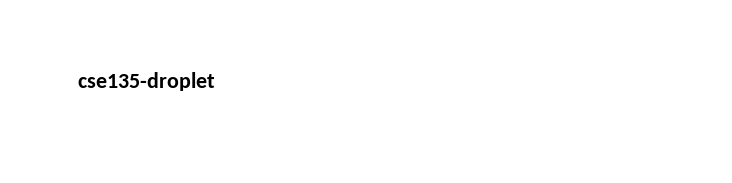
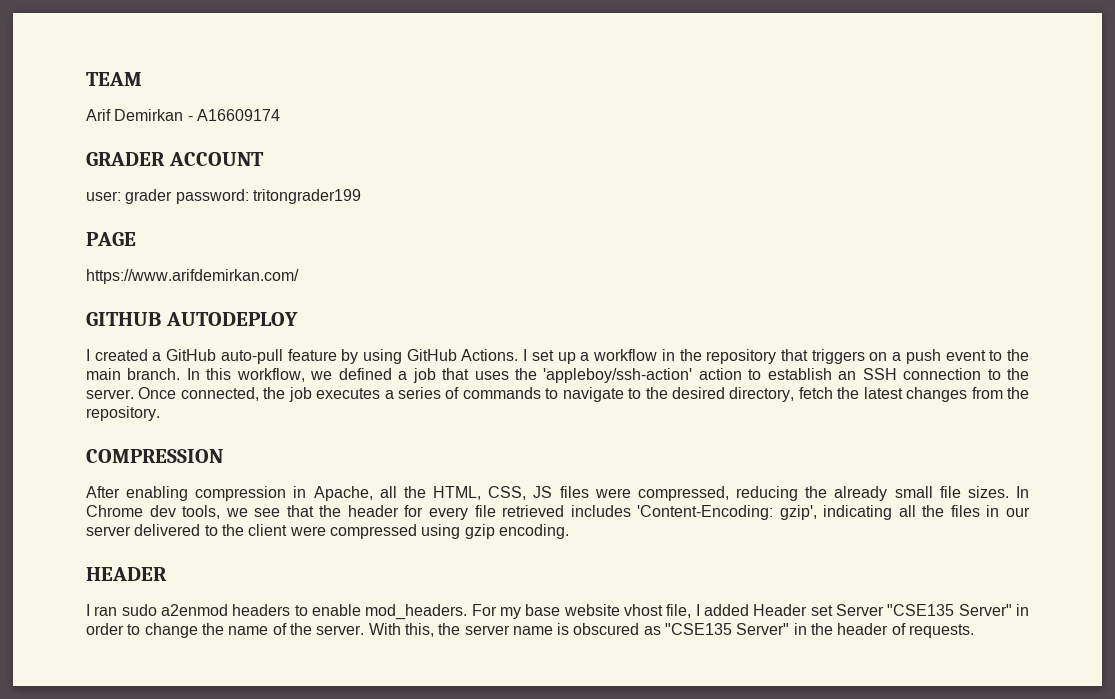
[78,72,215,91] cse135-droplet -> [86,72,142,86] [86,109,280,121] [86,152,264,166] [86,189,361,204] [86,232,136,246] [86,269,299,284] [86,312,298,326] [86,349,1030,364] [86,368,1030,383] [86,387,1030,402] [86,406,160,421] [86,449,223,463] [86,486,1029,501] [86,505,1030,520] [86,524,569,539] [86,567,167,581] [86,604,1030,620] [86,623,975,638] TEAM // Arif Demirkan - A16609174 // GRADER ACCOUNT // user: grader password: tritongrader199 // PAGE // https://www.arifdemirkan.com/ // GITHUB AUTODEPLOY // I created a GitHub auto-pull feature by using GitHub Actions. I set up a workflow in the repository that triggers on a push event to the main branch. In this workflow, we defined a job that uses the 'appleboy/ssh-action' action to establish an SSH connection to the server. Once connected, the job executes a series of commands to navigate to the desired directory, fetch the latest changes from the repository. // COMPRESSION // After enabling compression in Apache, all the HTML, CSS, JS files were compressed, reducing the already small file sizes. In Chrome dev tools, we see that the header for every file retrieved includes 'Content-Encoding: gzip', indicating all the files in our server delivered to the client were compressed using gzip encoding. // HEADER // I ran sudo a2enmod headers to enable mod_headers. For my base website vhost file, I added Header set Server "CSE135 Server" in order to change the name of the server. With this, the server name is obscured as "CSE135 Server" in the header of requests.

